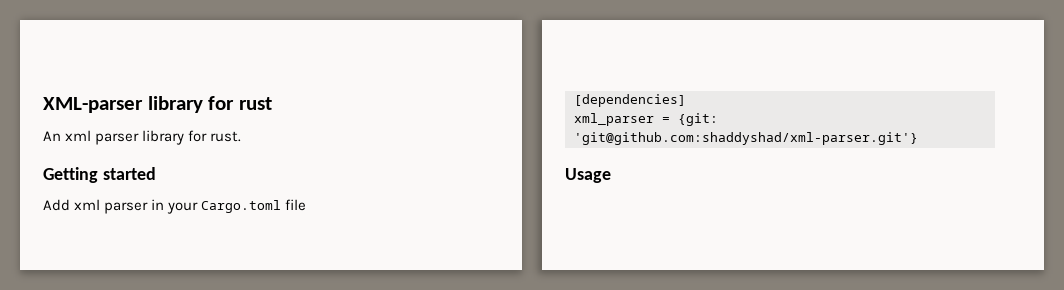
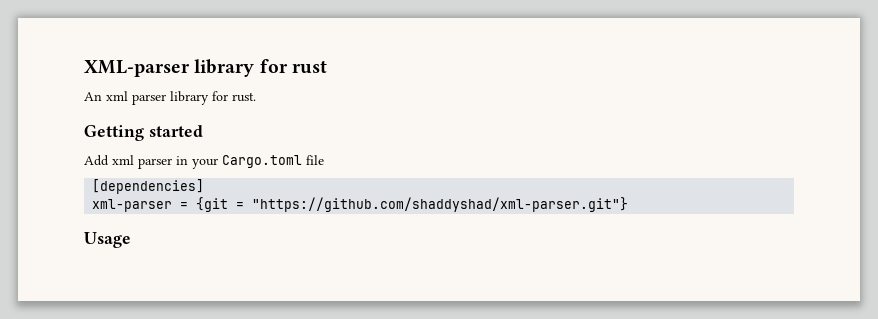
[574,113,718,126] [574,132,918,145] xml_parser = {git: 'git@github.com:shaddyshad/xml-parser.git'} -> [92,197,629,212] xml-parser = {git = "https://github.com/shaddyshad/xml-parser.git"}

